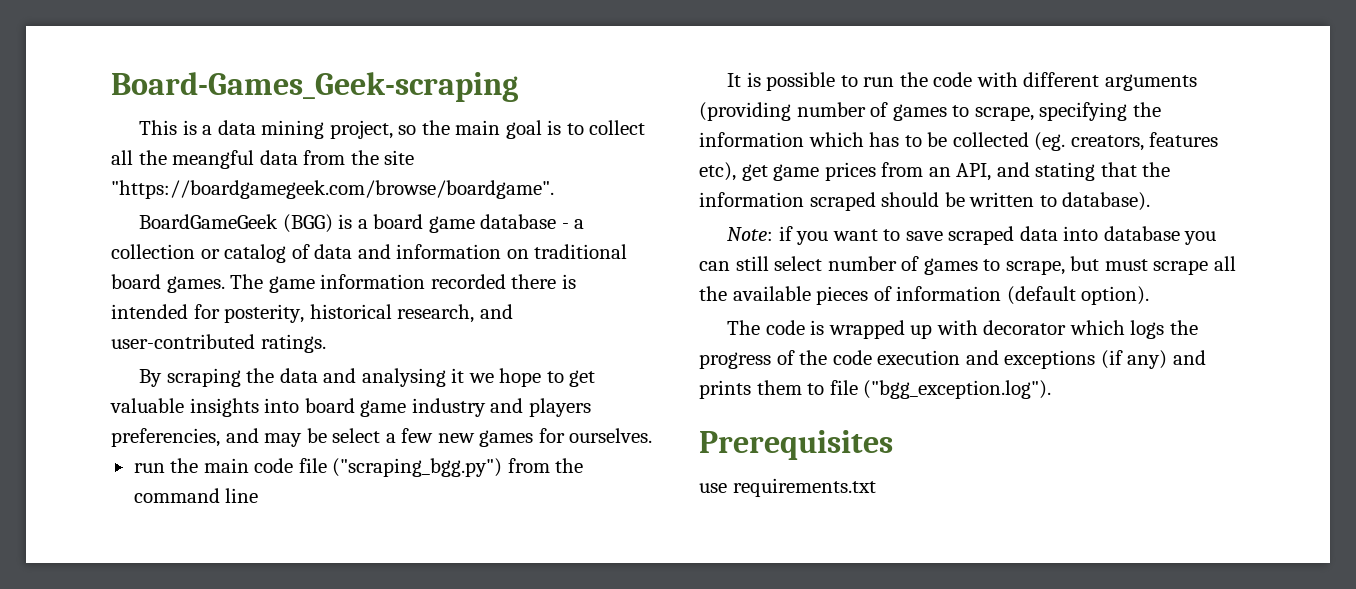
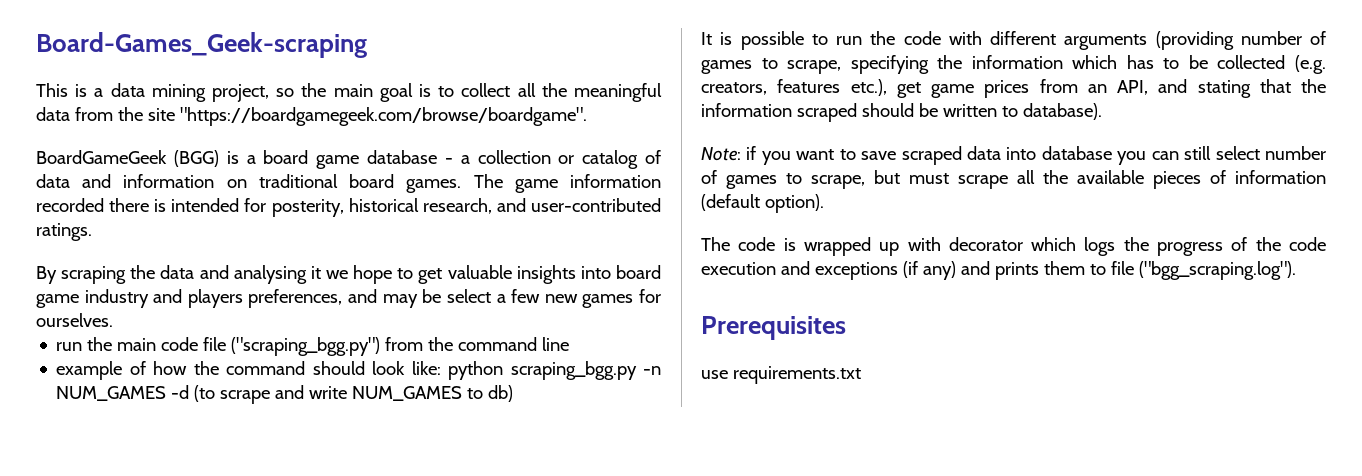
[172,150,255,169] meangful -> [574,83,662,102] meaningful
[111,428,220,447] preferencies, -> [248,289,343,308] preferences,
(259, 495) none -> [56,361,661,380] [56,385,514,404] // example of how the command should look like: python scraping_bgg.py -n NUM_GAMES -d (to scrape and write NUM_GAMES to db)
[1034,132,1066,151] (eg. -> [1295,55,1326,74] (e.g.
[699,162,736,181] etc), -> [850,79,887,96] etc.),
[863,380,1052,399] ("bgg_exception.log"). -> [1138,261,1296,280] ("bgg_scraping.log").

